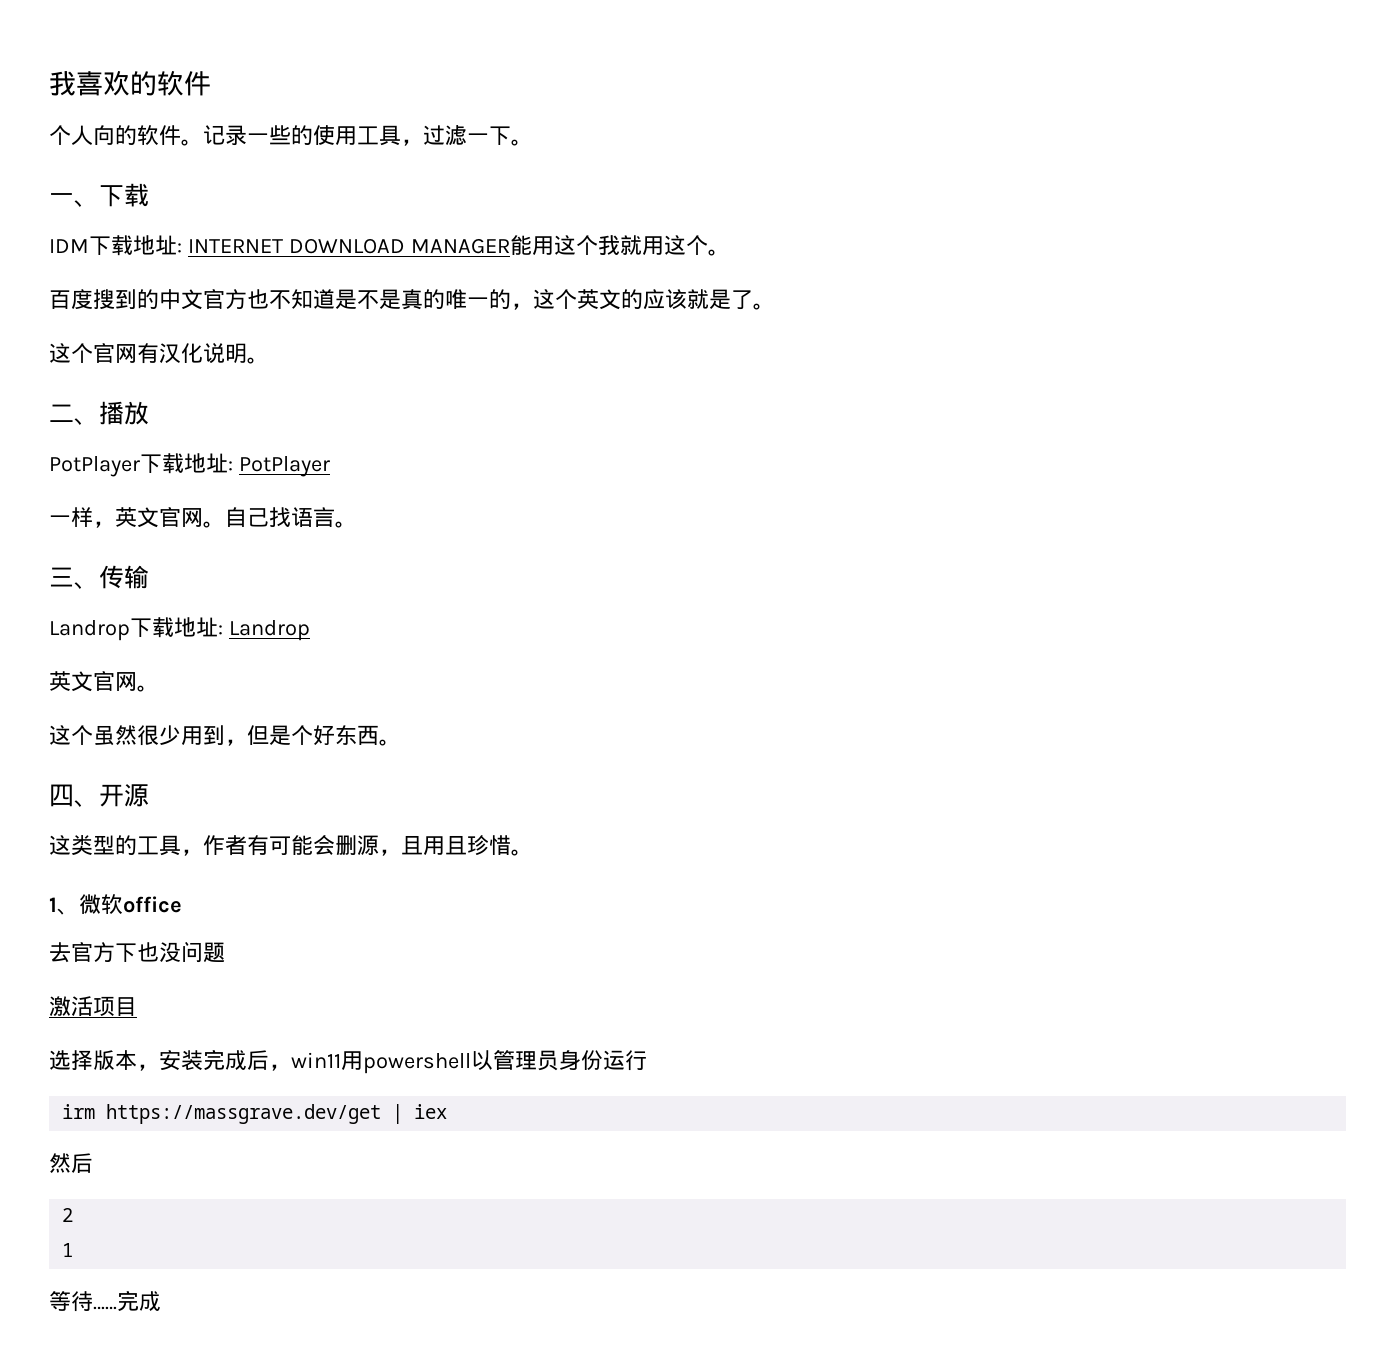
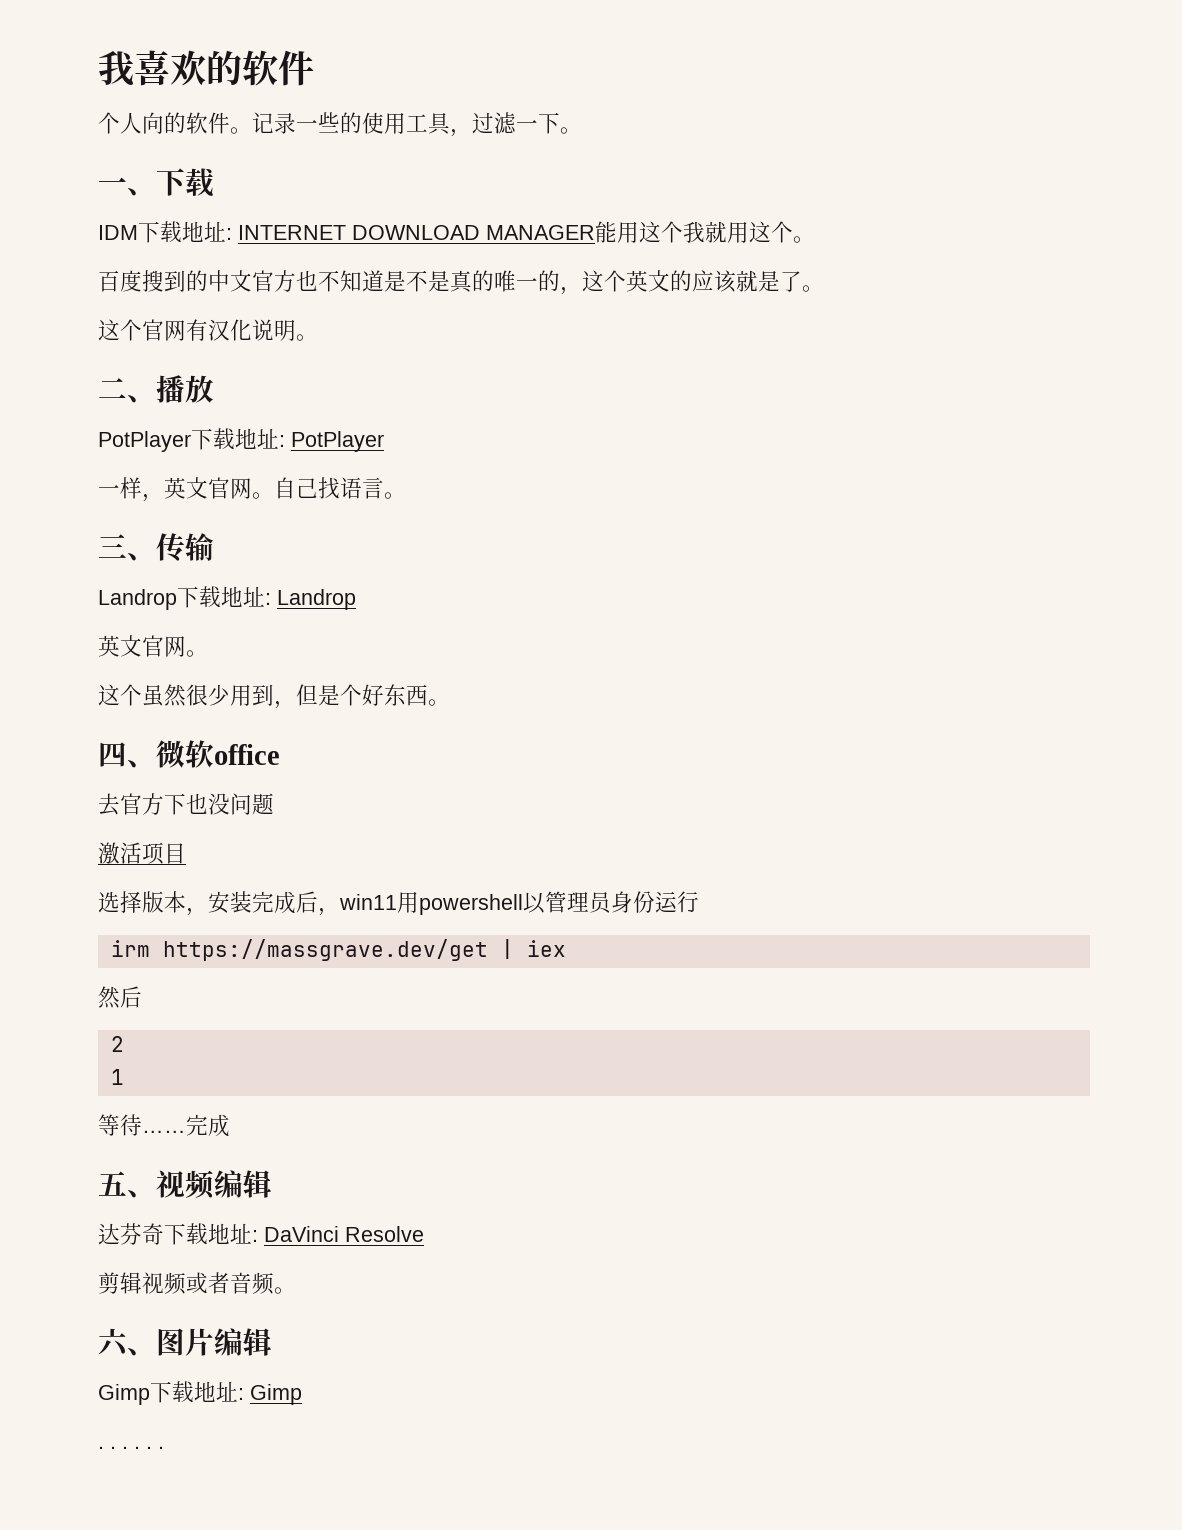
[99,784,149,807] [49,835,533,856] [49,897,79,915] 开源 // 这类型的工具，作者有可能会删源，且用且珍惜。 // 1、 -> (156, 764) none
(161, 1301) none -> [98,1170,272,1200] [98,1223,424,1245] [98,1272,296,1295] [98,1328,272,1357] [98,1381,302,1405] [98,1446,164,1449] // 五、视频编辑 // 达芬奇下载地址: DaVinci Resolve // 剪辑视频或者音频。 // 六、图片编辑 // Gimp下载地址: Gimp // . . . . . .

